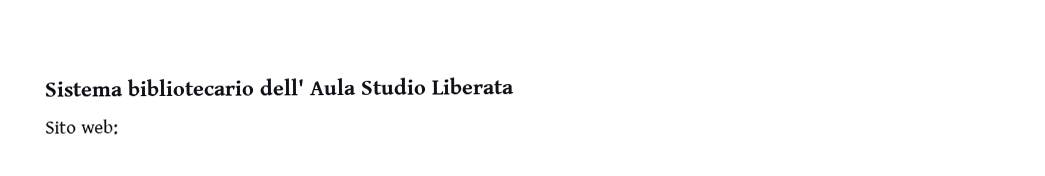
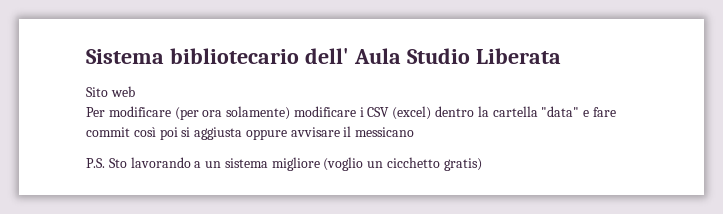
[80,119,119,135] web: -> [110,86,135,97] [86,106,616,120] [86,126,415,140] [86,157,482,171] web // Per modificare (per ora solamente) modificare i CSV (excel) dentro la cartella "data" e fare commit così poi si aggiusta oppure avvisare il messicano // P.S. Sto lavorando a un sistema migliore (voglio un cicchetto gratis)

